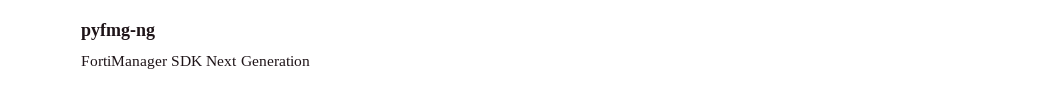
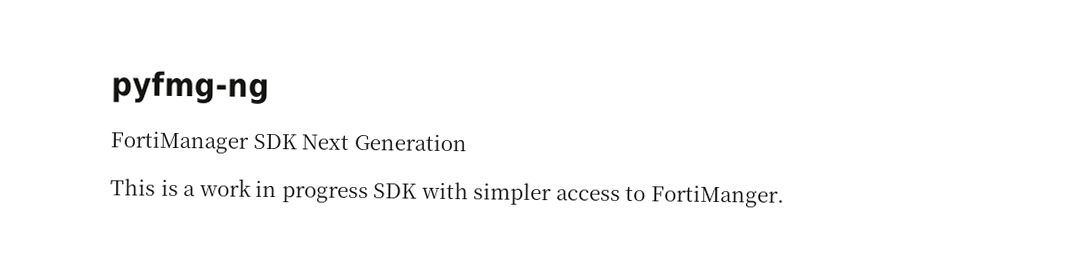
(310, 61) none -> [110,178,785,208] // This is a work in progress SDK with simpler access to FortiManger.

